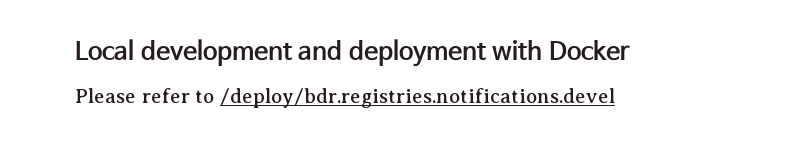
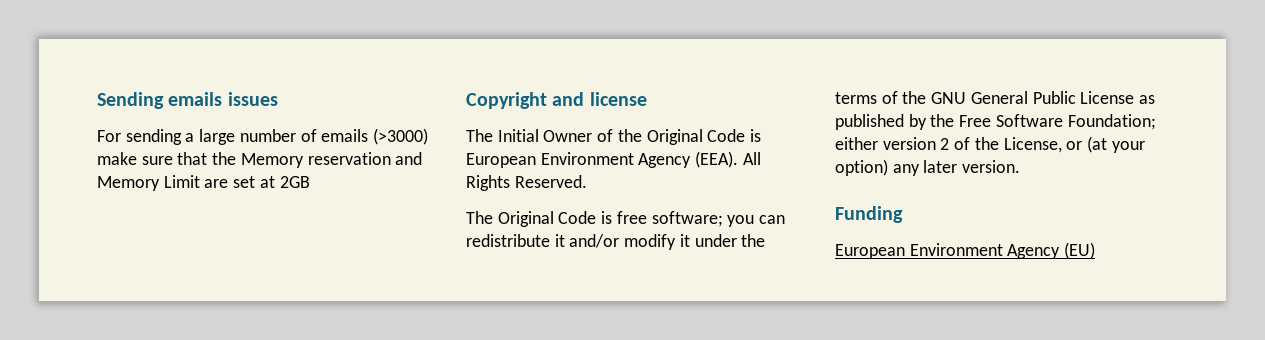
[75,39,631,67] [75,88,615,108] Local development and deployment with Docker // Please refer to /deploy/bdr.registries.notifications.devel -> [97,92,278,109] [97,128,429,145] [97,152,423,168] [97,175,310,191] [466,92,647,109] [466,129,762,145] [466,151,761,168] [466,175,587,191] [466,211,786,227] [466,234,766,250] [835,91,1156,104] [835,114,1156,130] [835,136,1145,153] [835,159,1021,176] [835,206,903,223] [835,242,1096,259] Sending emails issues // For sending a large number of emails (>3000) make sure that the Memory reservation and Memory Limit are set at 2GB // Copyright and license // The Initial Owner of the Original Code is European Environment Agency (EEA). All Rights Reserved. // The Original Code is free software; you can redistribute it and/or modify it under the terms of the GNU General Public License as published by the Free Software Foundation; either version 2 of the License, or (at your option) any later version. // Funding // European Environment Agency (EU)

